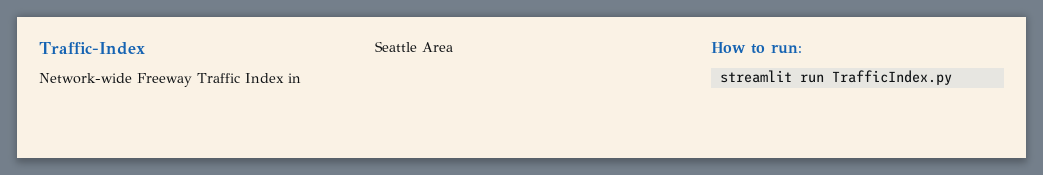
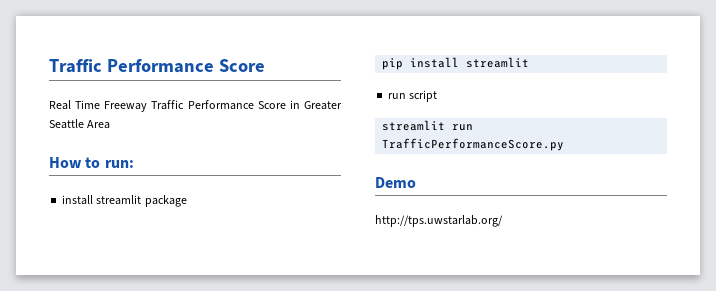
[39,42,145,55] [39,73,301,87] Traffic-Index // Network-wide Freeway Traffic Index in -> [49,59,265,73] [49,100,342,112] Traffic Performance Score // Real Time Freeway Traffic Performance Score in Greater
(802, 49) none -> [62,195,187,207] [382,57,530,70] [388,90,438,102] // install streamlit package // pip install streamlit // run script
[831,70,952,85] TrafficIndex.py -> [382,138,565,151] [375,177,416,188] [375,215,503,227] TrafficPerformanceScore.py // Demo // http://tps.uwstarlab.org/

